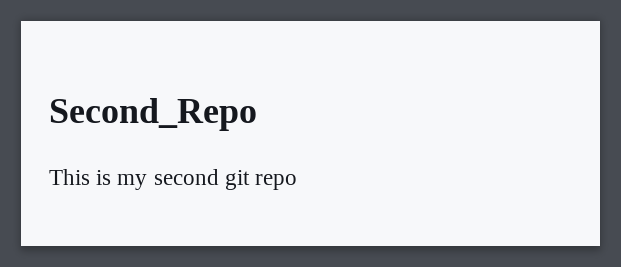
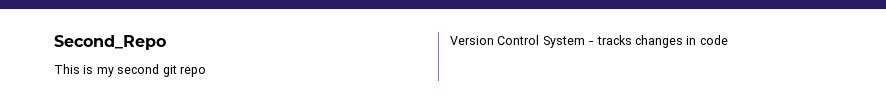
(298, 182) none -> [450,35,728,48] // Version Control System - tracks changes in code

